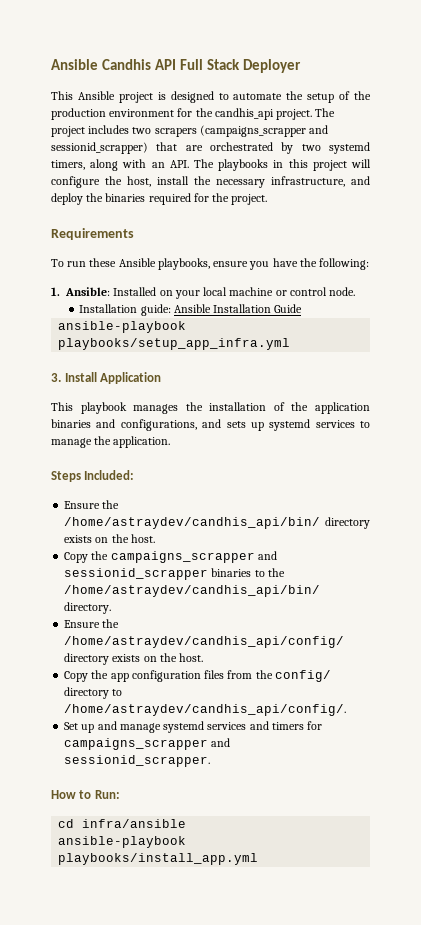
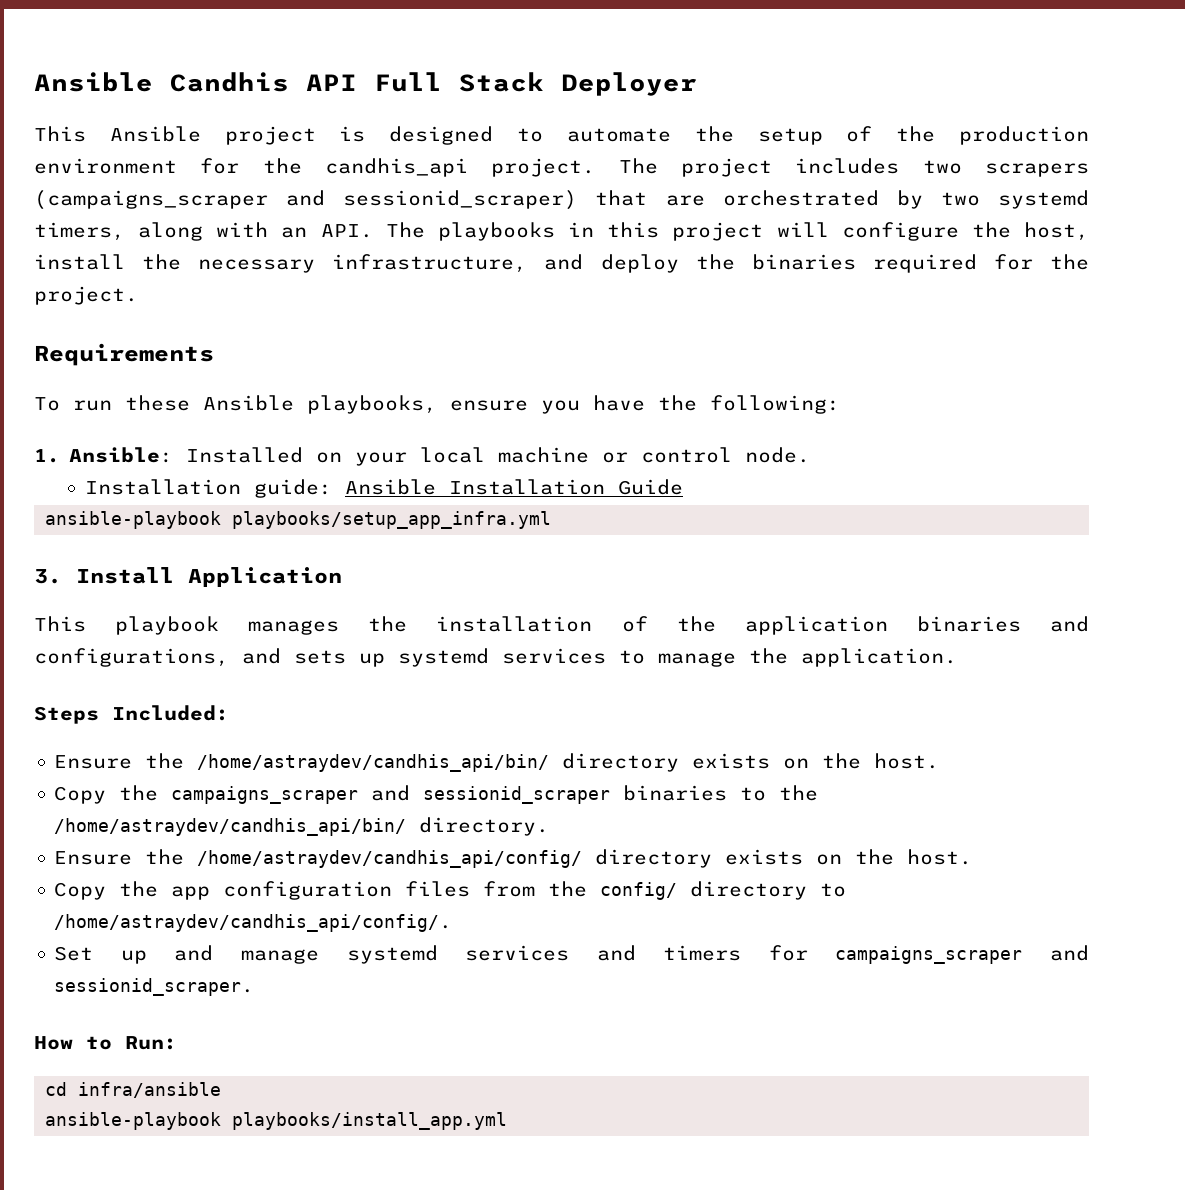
[199,125,329,137] [51,142,148,154] (campaigns_scrapper and sessionid_scrapper) -> [34,190,578,210] (campaigns_scraper and sessionid_scraper)
[110,551,277,563] [64,568,209,580] campaigns_scrapper and sessionid_scrapper -> [171,785,611,804] campaigns_scraper and sessionid_scraper
[64,738,231,750] [64,755,211,767] campaigns_scrapper and sessionid_scrapper. -> [835,945,1090,964] [54,978,255,996] campaigns_scraper and sessionid_scraper.

